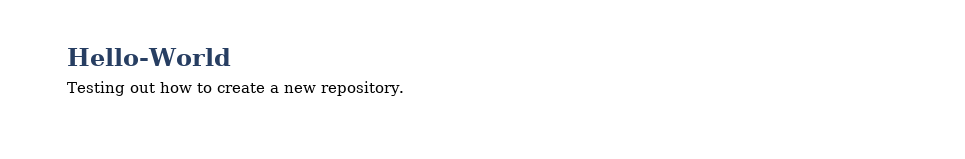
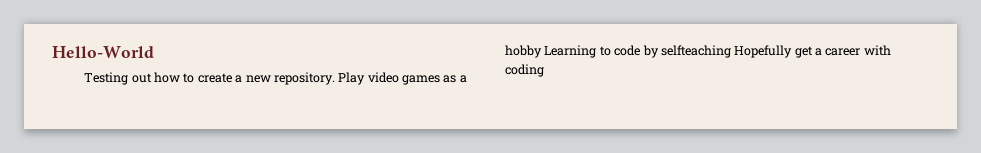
(404, 88) none -> [338,72,467,85] [505,45,891,58] [505,64,544,77] Play video games as a hobby Learning to code by selfteaching Hopefully get a career with coding

